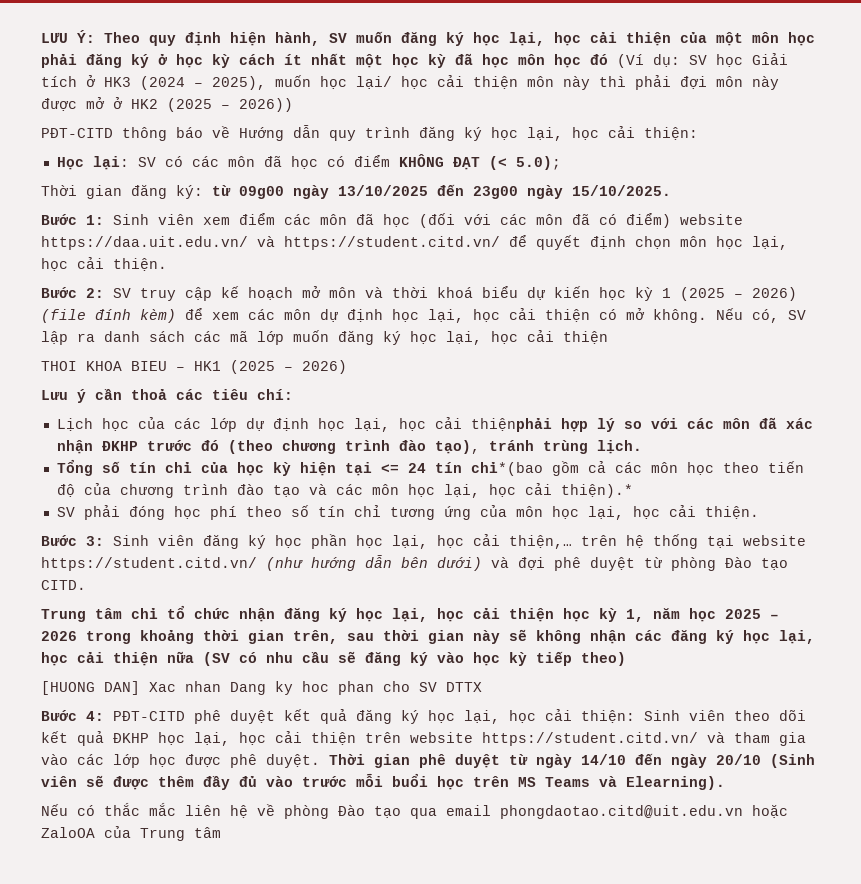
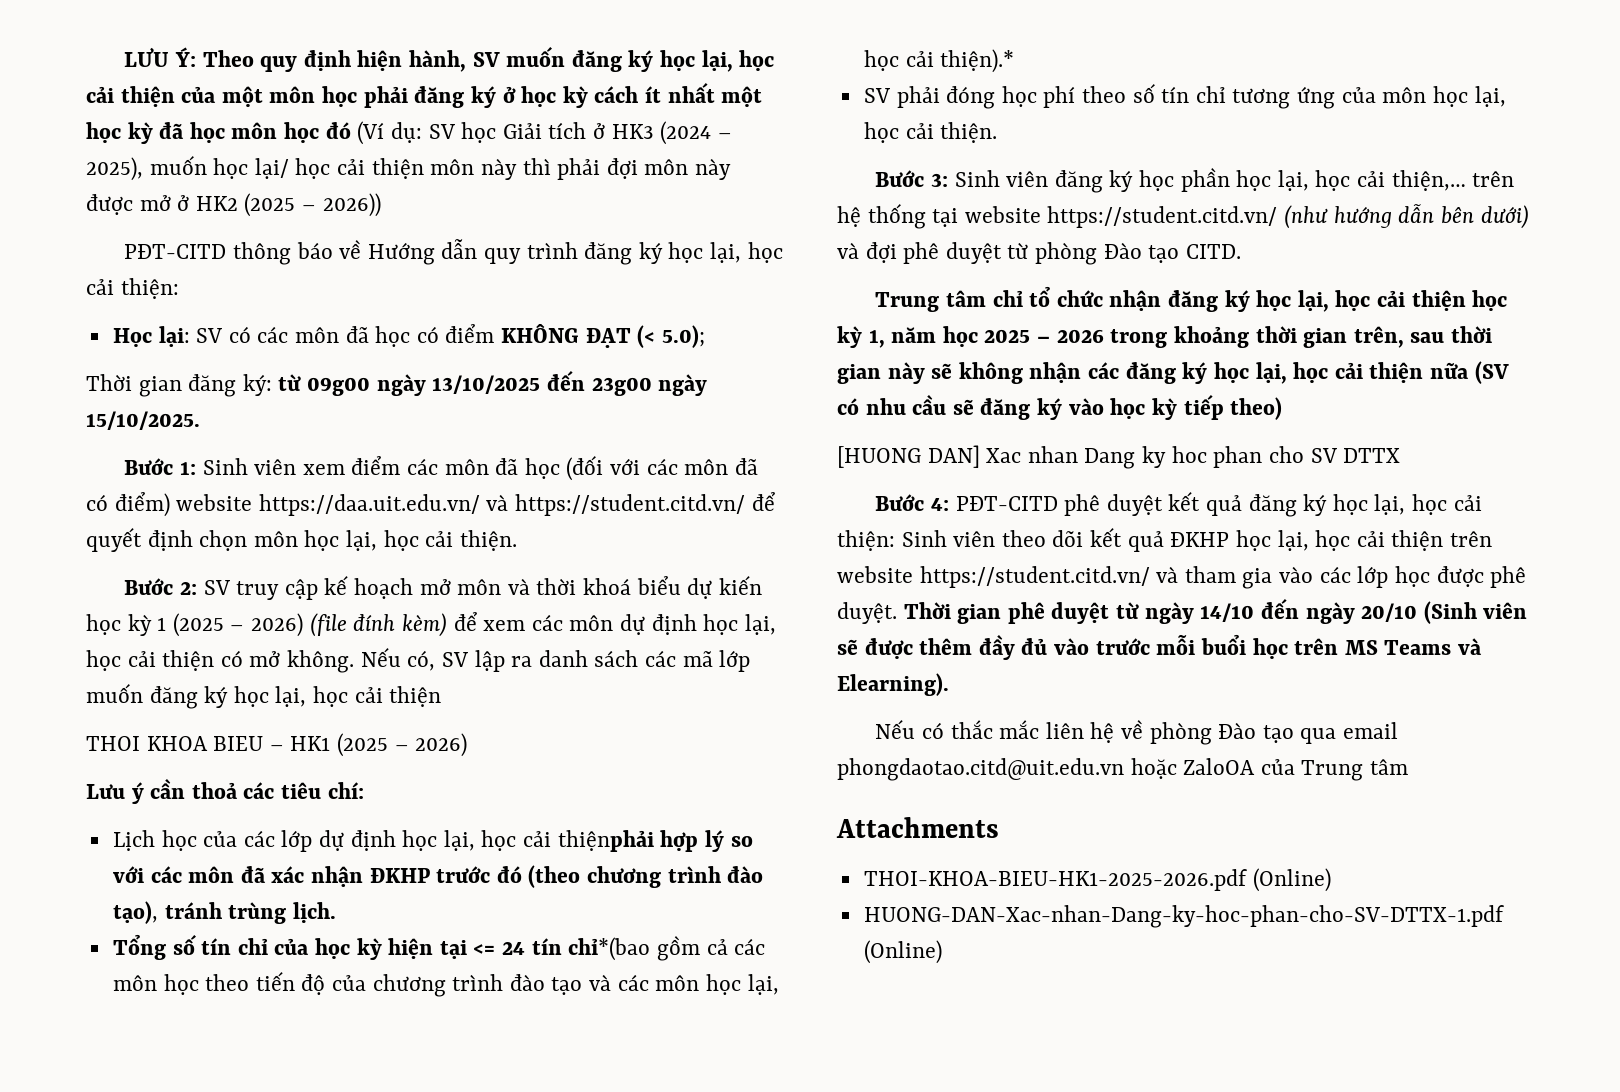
(221, 832) none -> [836,817,999,838] [863,868,1331,892] [863,905,1504,928] [863,940,942,964] // Attachments // THOI-KHOA-BIEU-HK1-2025-2026.pdf (Online) // HUONG-DAN-Xac-nhan-Dang-ky-hoc-phan-cho-SV-DTTX-1.pdf (Online)

